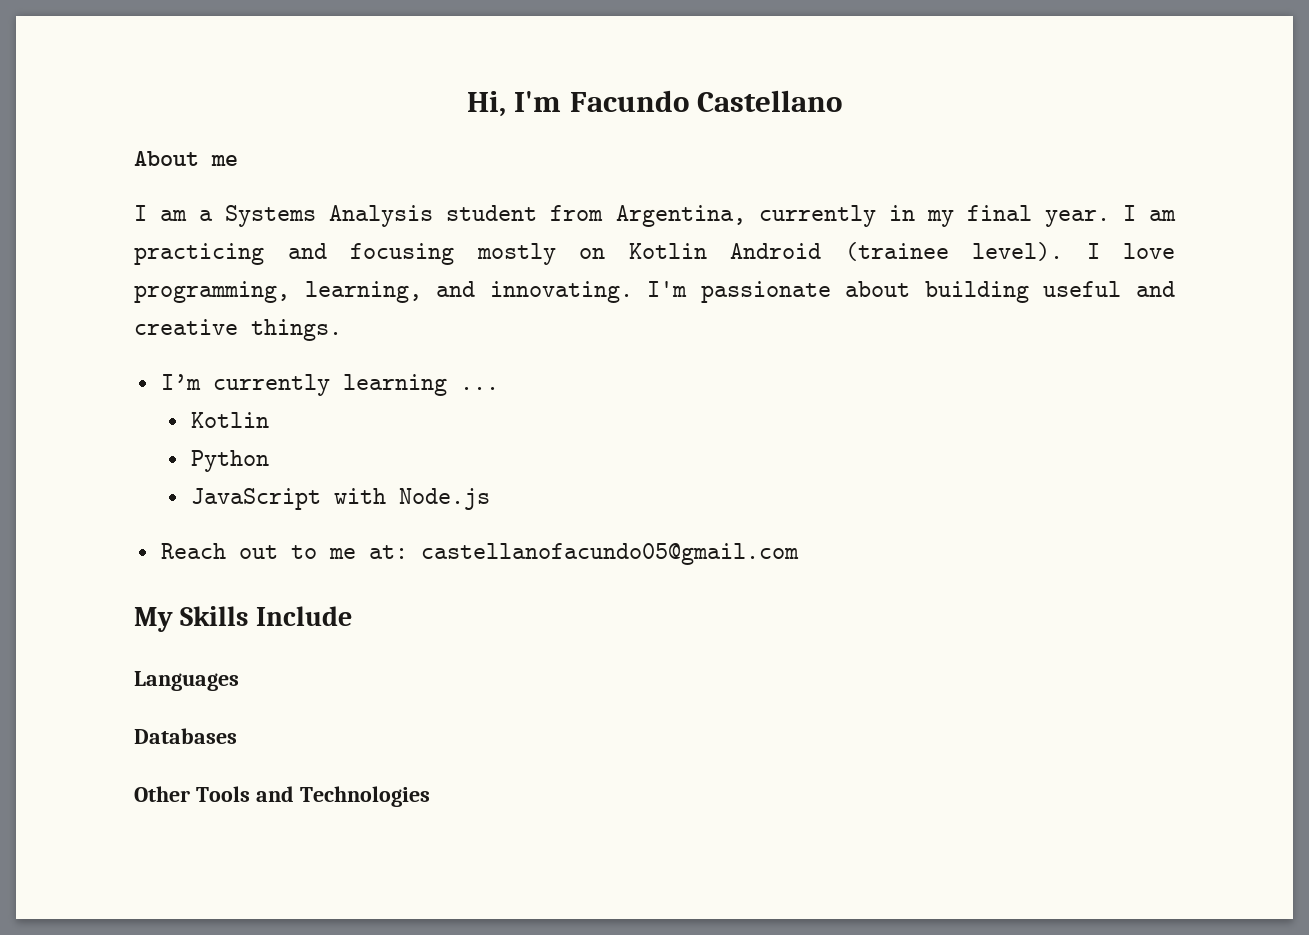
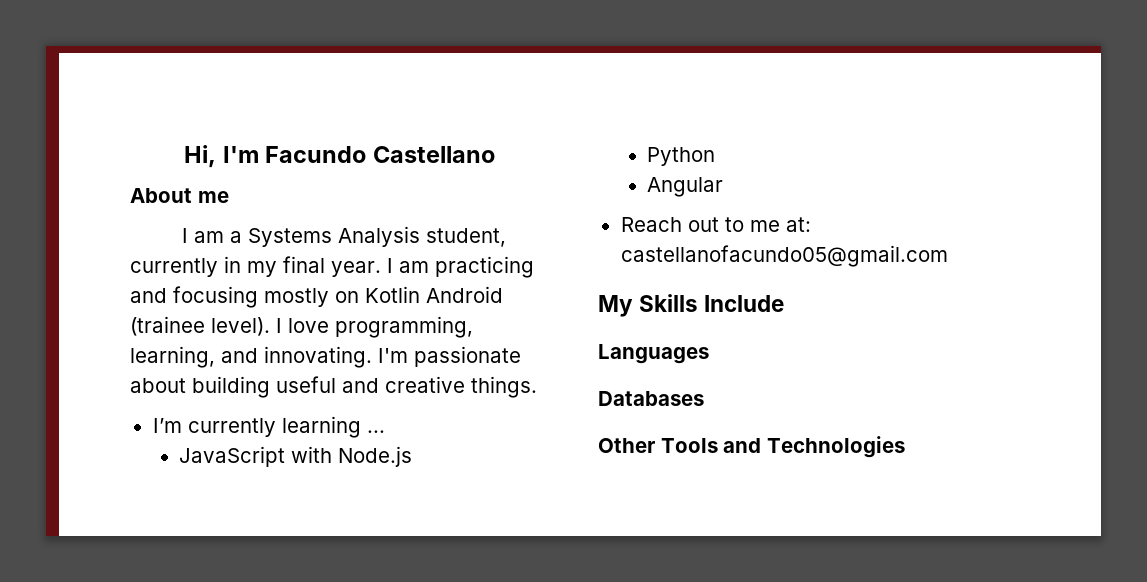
[446,205,746,227] student from Argentina, -> [426,228,507,247] student,
[190,412,269,428] [190,450,269,472] [190,488,490,510] Kotlin // Python // JavaScript with Node.js -> [179,446,413,467] [647,147,716,166] [647,177,724,197] JavaScript with Node.js // Python // Angular

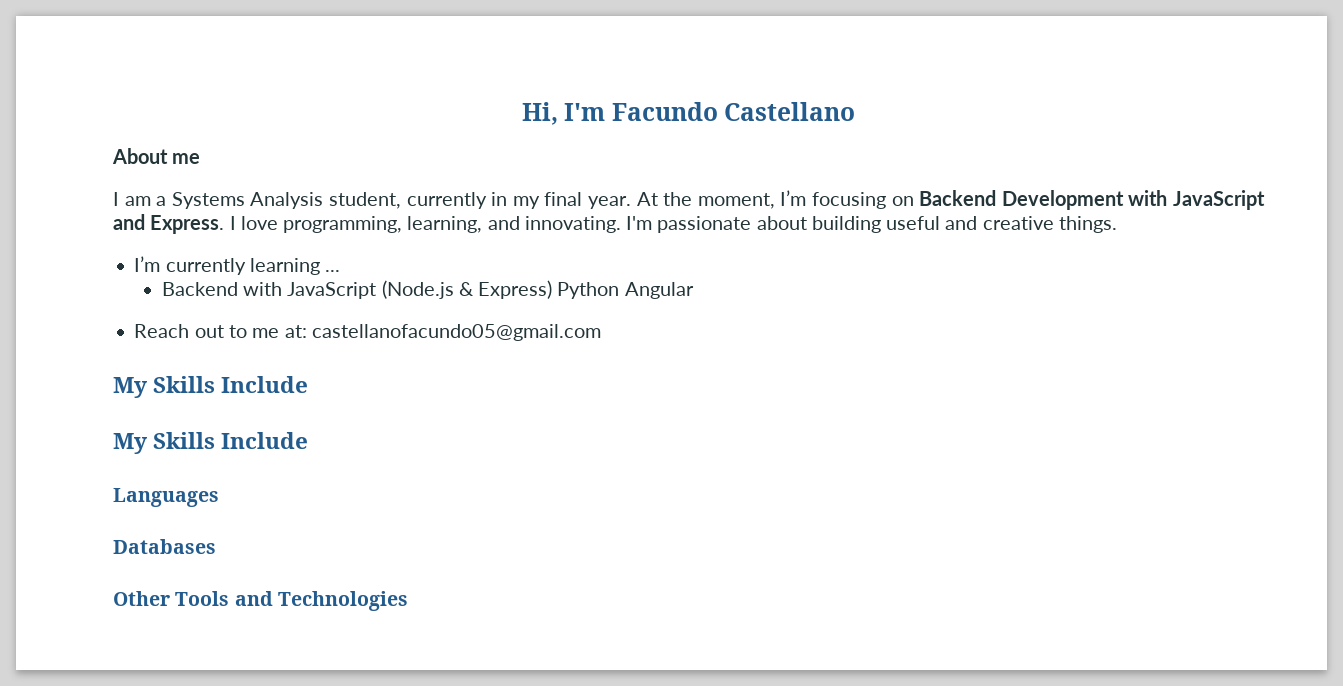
[387,256,534,278] [130,286,503,308] [130,316,270,336] I am practicing and focusing mostly on Kotlin Android (trainee level). -> [636,190,1266,210] [113,214,225,234] At the moment, I’m focusing on Backend Development with JavaScript and Express.
[179,446,413,467] JavaScript with Node.js // -> [161,280,553,299] Backend with JavaScript (Node.js & Express)
(716, 156) // -> (620, 290) none
(785, 303) none -> [113,432,309,454] // My Skills Include

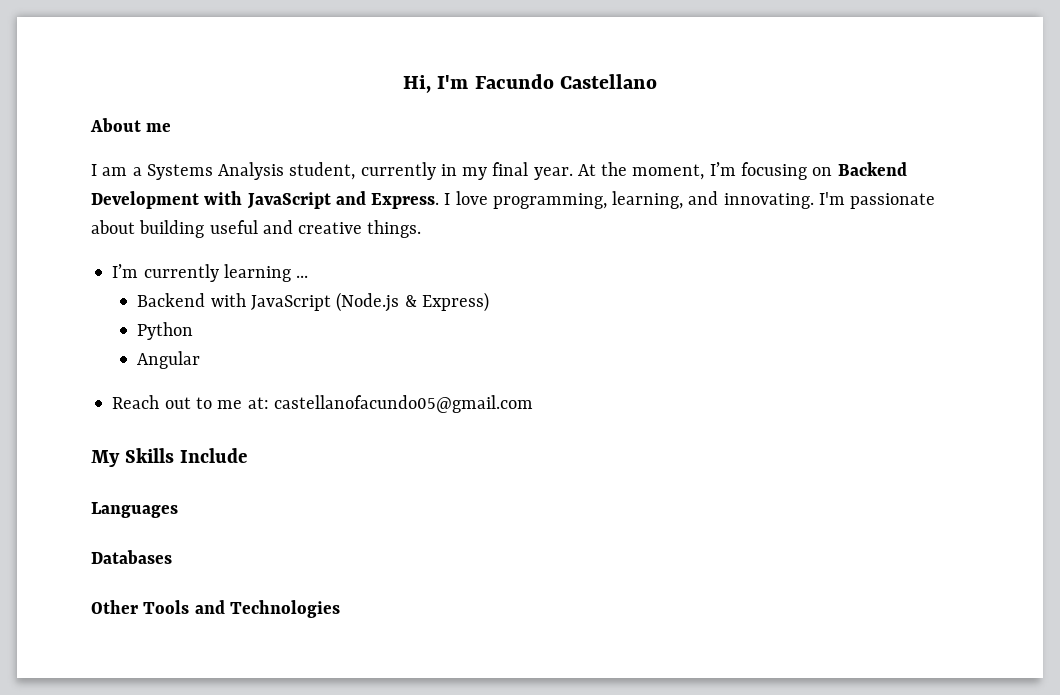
(553, 289) none -> (489, 302) //
(620, 290) none -> (194, 331) //
[113,432,309,454] // My Skills Include -> (247, 455) none

